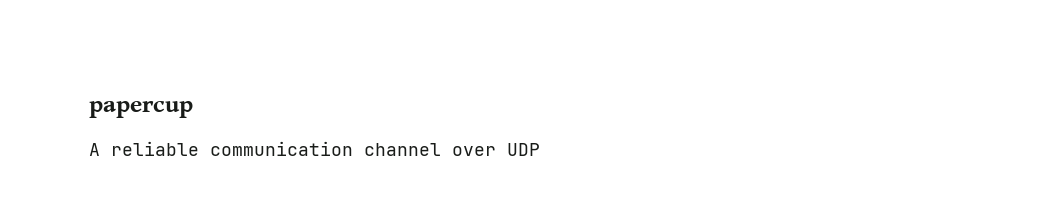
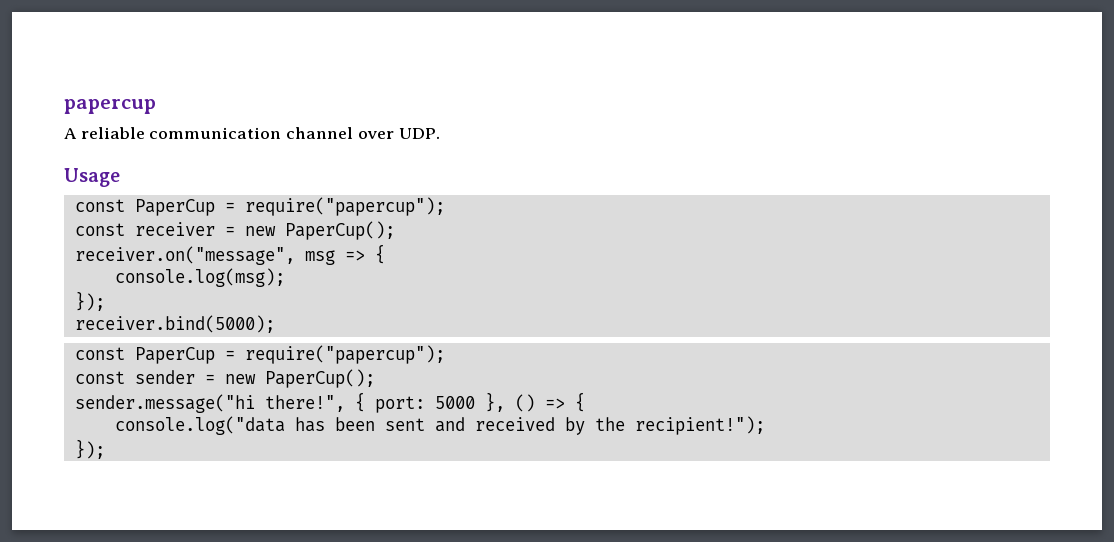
[507,143,540,156] UDP -> [398,128,440,139] [64,168,120,187] [74,197,445,216] [74,221,395,240] [74,244,385,265] [114,268,285,287] [74,291,105,311] [74,315,275,333] [74,345,445,364] [74,369,375,388] [74,392,585,413] [114,416,765,435] [74,439,105,459] UDP. // Usage // const PaperCup = require("papercup"); // const receiver = new PaperCup(); // receiver.on("message", msg => { // console.log(msg); // }); // receiver.bind(5000); // const PaperCup = require("papercup"); // const sender = new PaperCup(); // sender.message("hi there!", { port: 5000 }, () => { // console.log("data has been sent and received by the recipient!"); // });

